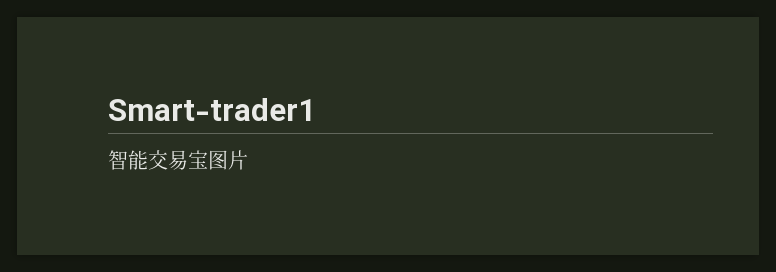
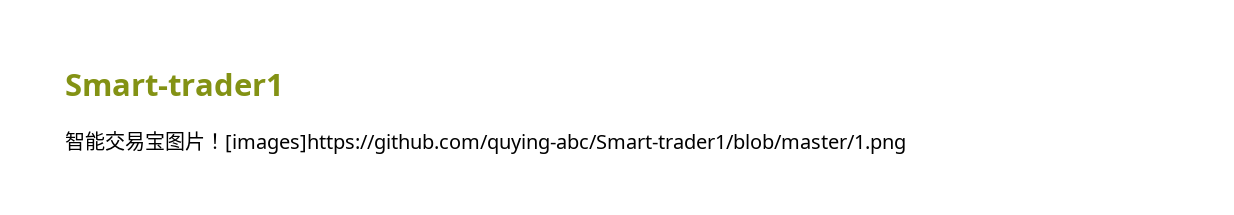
(248, 160) none -> [205,133,906,154] ！[images]https://github.com/quying-abc/Smart-trader1/blob/master/1.png

